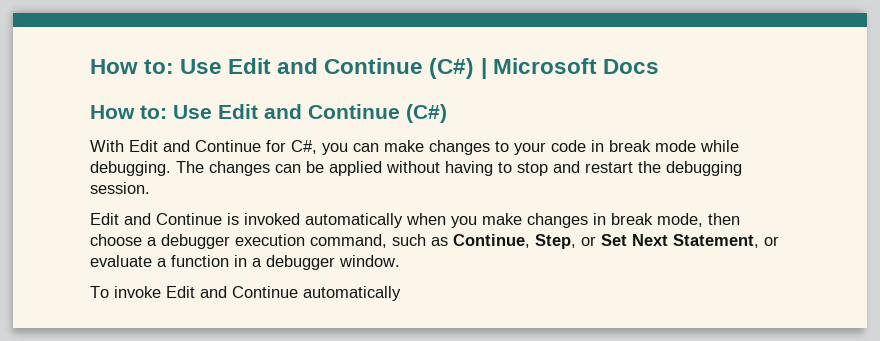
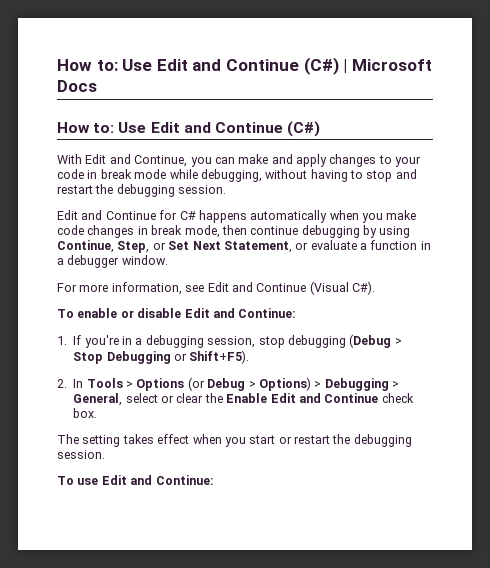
[195,140,317,154] Continue for C#, -> [134,155,188,167] Continue,
(424, 146) none -> [271,154,327,167] and apply
[90,161,382,176] debugging. The changes can be applied -> [200,169,262,182] debugging,
[227,213,300,225] is invoked -> [159,210,247,223] for C# happens
(522, 219) none -> [57,225,84,235] code
[90,234,448,249] choose a debugger execution command, such as -> [250,225,411,238] continue debugging by using
[90,286,401,301] To invoke Edit and Continue automatically -> [57,281,375,295] [57,308,297,318] [57,334,402,348] [73,350,250,364] [57,377,399,391] [73,393,414,406] [73,408,98,418] [57,434,412,447] [57,450,105,459] [57,475,214,485] For more information, see Edit and Continue (Visual C#). // To enable or disable Edit and Continue: // 1. If you're in a debugging session, stop debugging (Debug > Stop Debugging or Shift+F5). // 2. In Tools > Options (or Debug > Options) > Debugging > General, select or clear the Enable Edit and Continue check box. // The setting takes effect when you start or restart the debugging session. // To use Edit and Continue:

